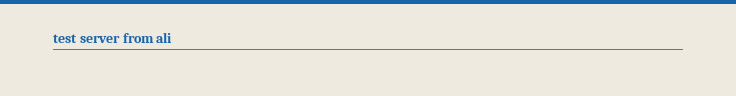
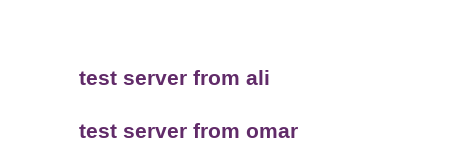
(173, 37) none -> [79,123,298,138] // test server from omar

